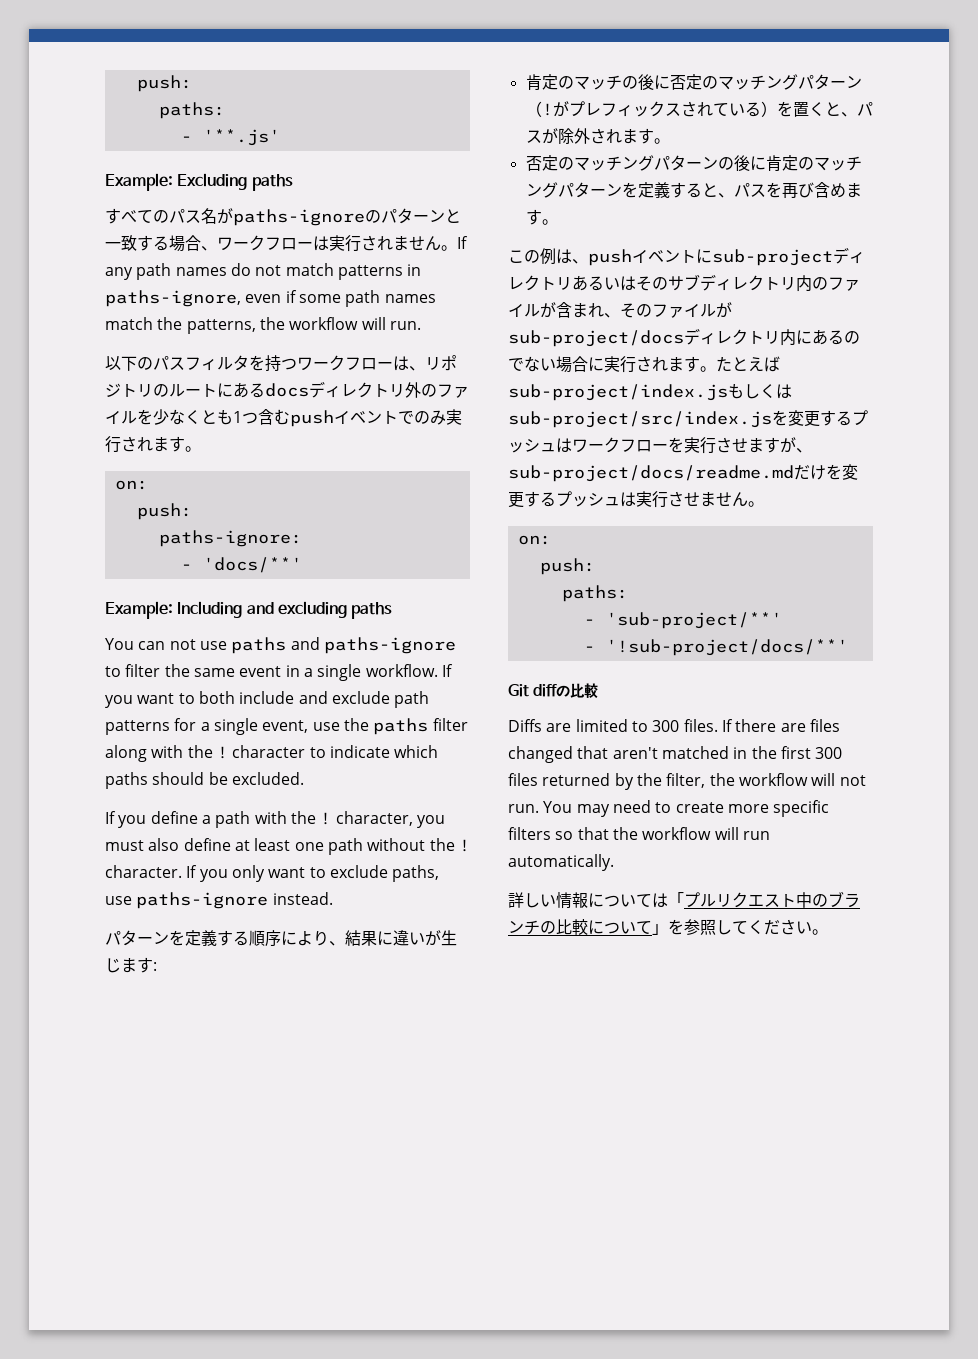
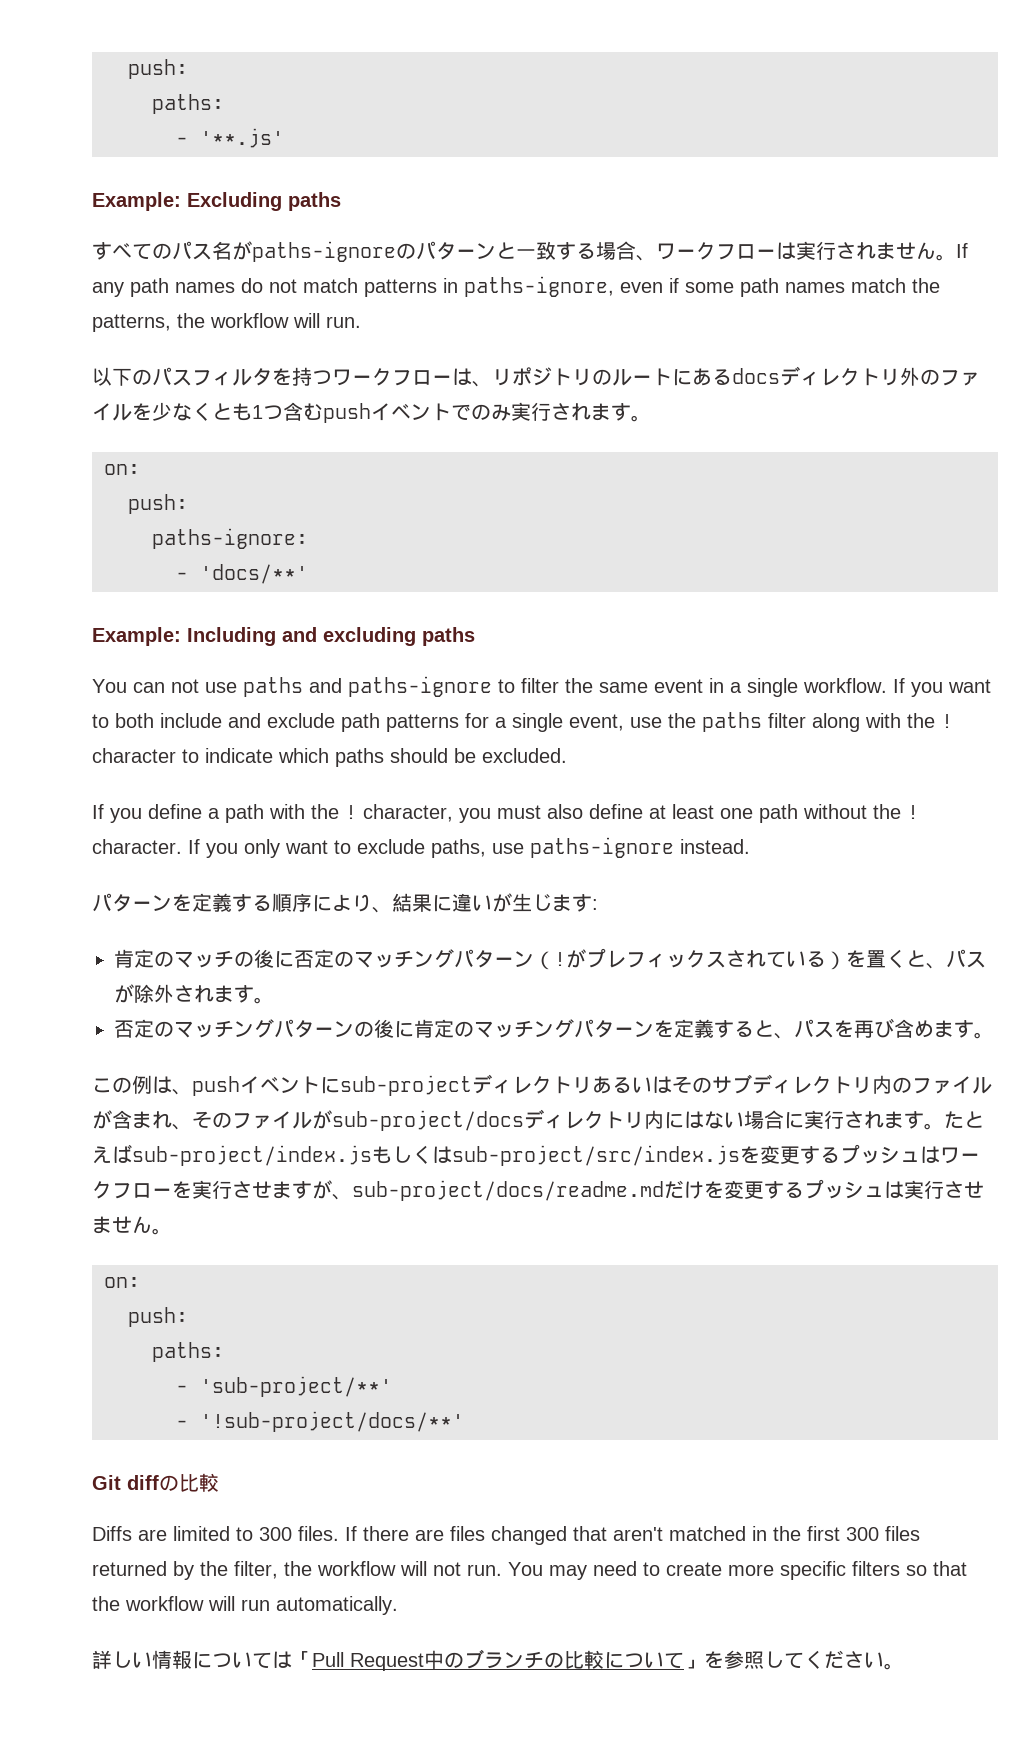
[812,329,860,345] [508,358,524,371] あるので -> [684,1111,704,1129] は
[684,892,796,908] プルリクエスト -> [312,1652,424,1671] Pull Request

